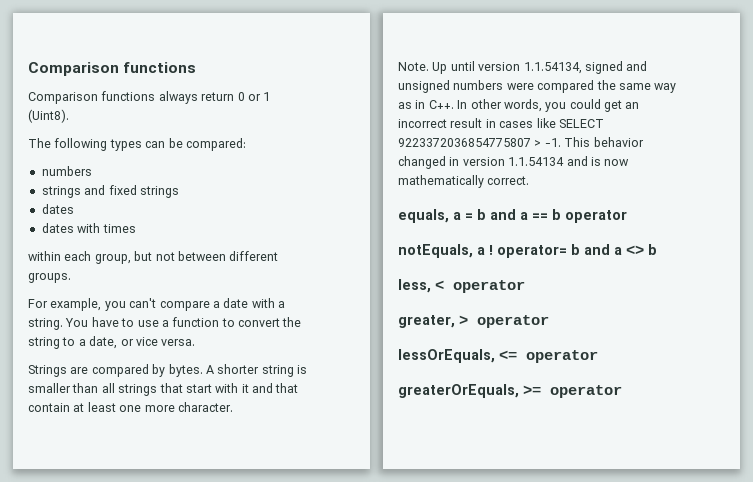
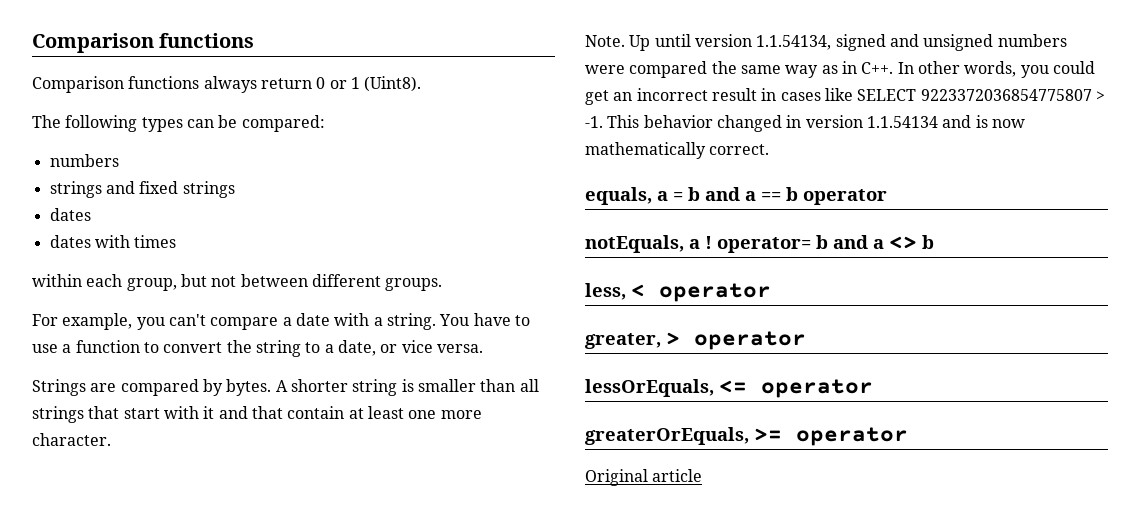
(622, 391) none -> [585,469,703,486] // Original article

